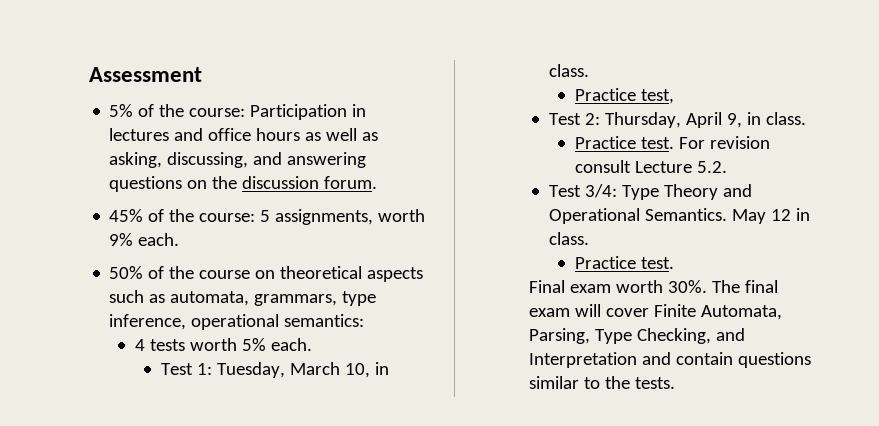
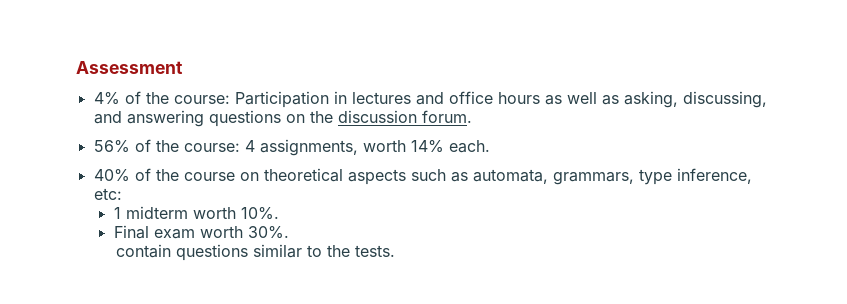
[109,104,134,117] 5% -> [93,92,120,105] 4%
[109,209,271,222] 45% of the course: 5 -> [93,139,255,153] 56% of the course: 4
[109,233,180,246] [109,266,144,279] 9% each. // 50% -> [410,140,490,153] [93,169,130,182] 14% each. // 40%
[191,314,365,330] [135,338,313,351] [160,362,389,378] [548,64,589,77] [574,88,674,104] [548,112,806,128] [574,136,770,149] [574,160,727,173] [548,184,752,200] [548,208,810,224] [548,232,589,245] [574,256,674,269] [528,280,778,293] [528,304,782,320] [528,328,745,344] [528,352,671,368] operational semantics: // 4 tests worth 5% each. // Test 1: Tuesday, March 10, in class. // Practice test, // Test 2: Thursday, April 9, in class. // Practice test. For revision consult Lecture 5.2. // Test 3/4: Type Theory and Operational Semantics. May 12 in class. // Practice test. // Final exam worth 30%. The final exam will cover Finite Automata, Parsing, Type Checking, and Interpretation and -> [93,188,122,200] [113,206,279,220] [113,225,289,239] etc: // 1 midterm worth 10%. // Final exam worth 30%. //

